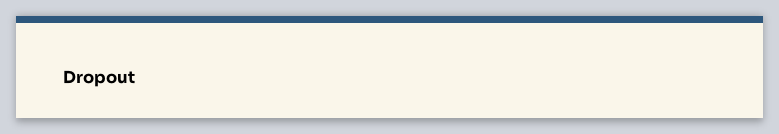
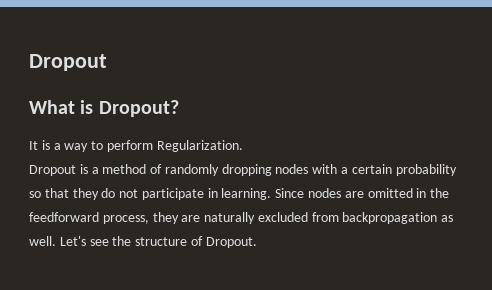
[63,70,135,87] Dropout -> [29,54,107,71] [29,100,179,117] [29,140,243,152] [29,164,457,176] [29,188,450,200] [29,212,454,224] [29,236,257,248] Dropout // What is Dropout? // It is a way to perform Regularization. // Dropout is a method of randomly dropping nodes with a certain probability so that they do not participate in learning. Since nodes are omitted in the feedforward process, they are naturally excluded from backpropagation as well. Let's see the structure of Dropout.

